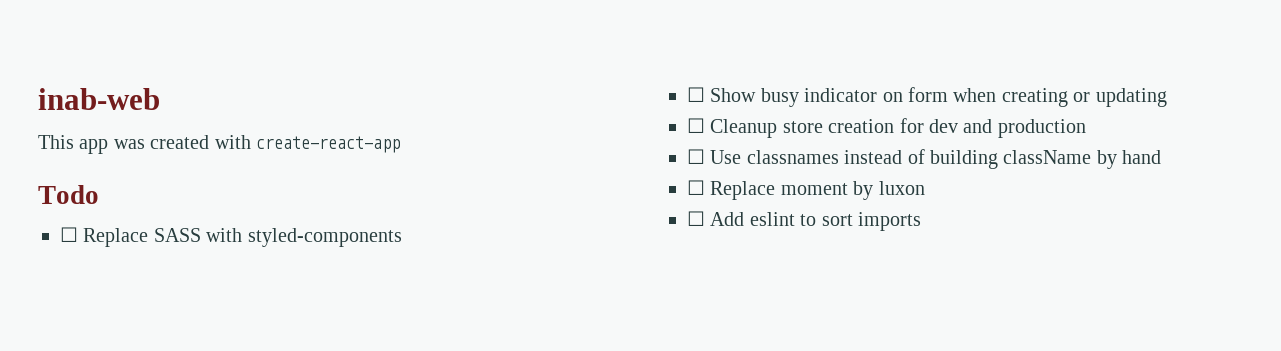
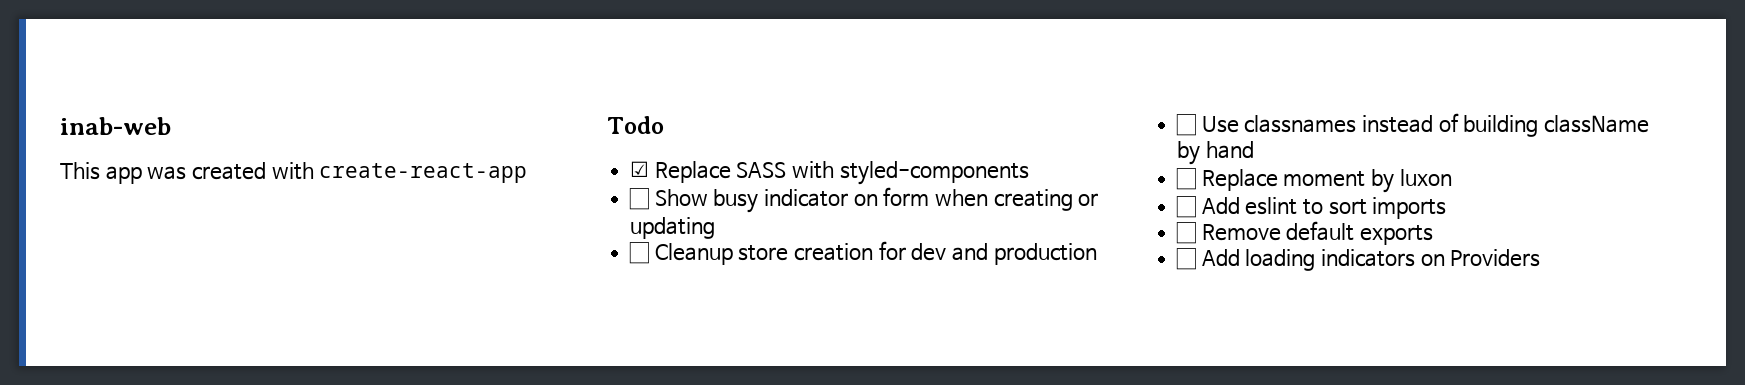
[60,227,78,242] ☐ -> [630,161,650,177] ☑
(921, 221) none -> [1176,221,1434,245] [1176,248,1541,271] // ☐ Remove default exports // ☐ Add loading indicators on Providers

